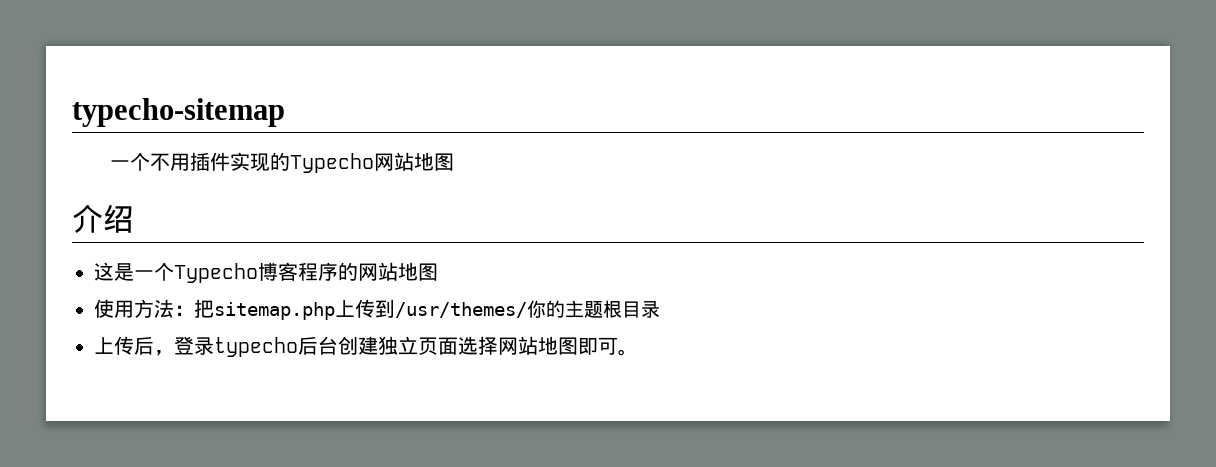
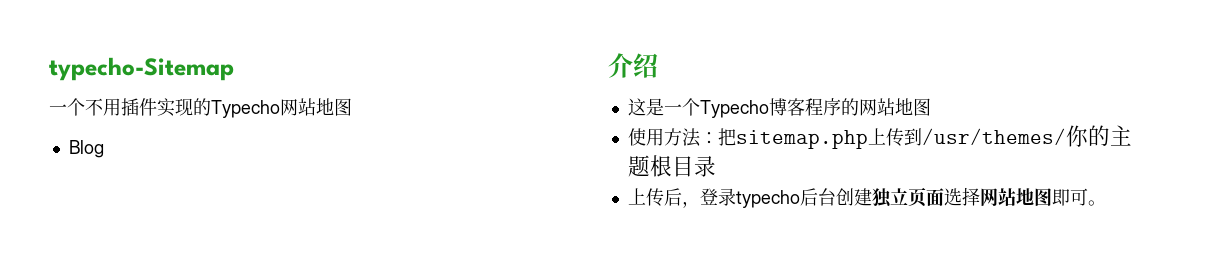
[72,98,285,127] typecho-sitemap -> [49,57,234,81] typecho-Sitemap
(454, 162) none -> [68,140,104,158] // Blog

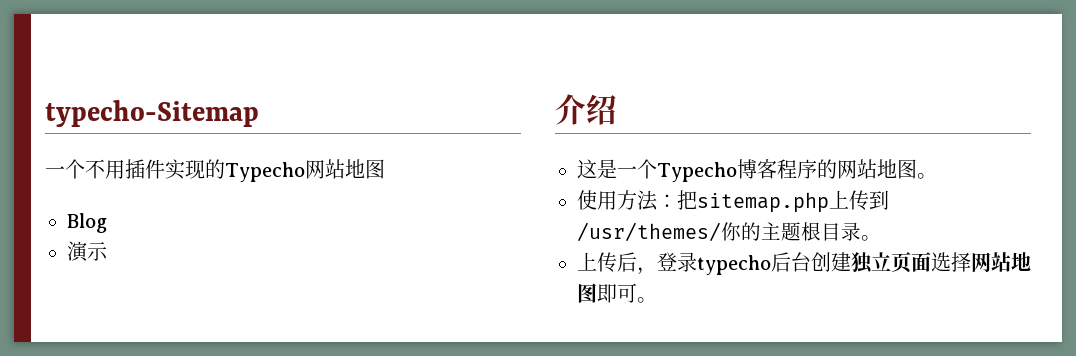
(104, 149) none -> [67,241,108,262] // 演示
(931, 107) none -> [916,173,937,179] 。
(716, 166) none -> [861,235,881,241] 。

